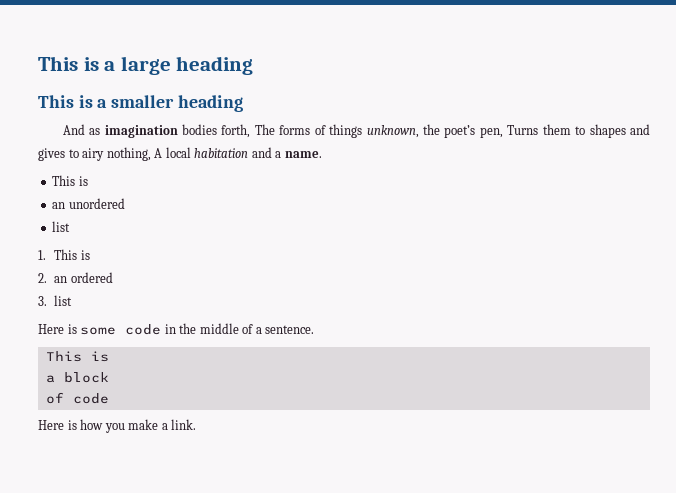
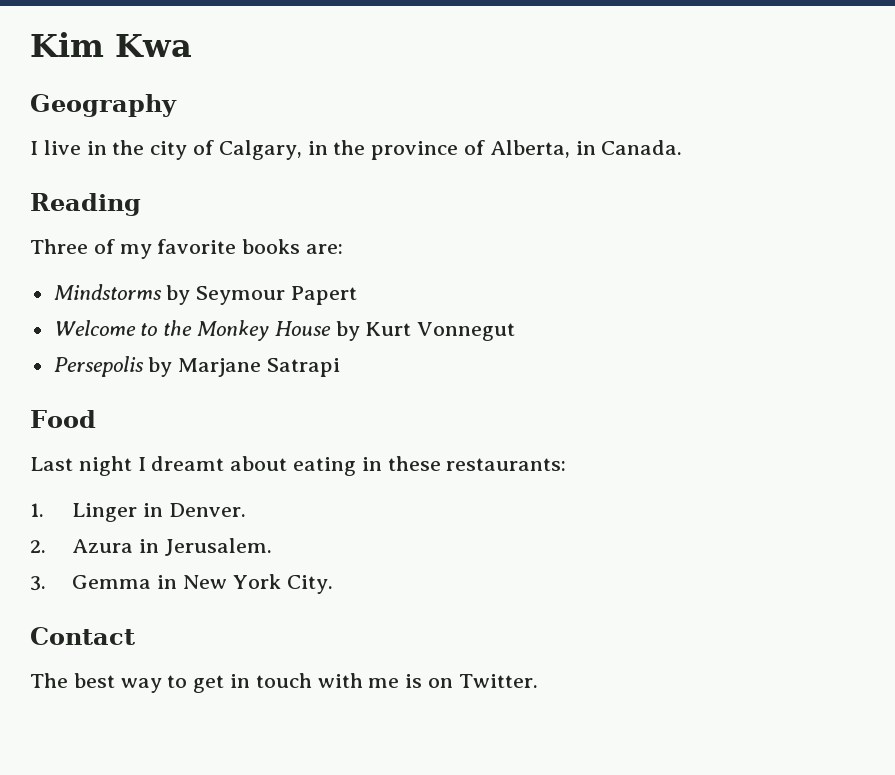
[38,56,254,75] [38,95,243,112] [62,124,651,138] [38,147,322,161] [52,175,88,186] [52,198,125,209] [52,221,71,232] [38,249,90,260] [38,272,113,283] [38,295,73,306] [38,323,315,335] [45,351,109,362] [45,372,109,383] [45,392,109,404] [38,419,197,433] This is a large heading // This is a smaller heading // And as imagination bodies forth, The forms of things unknown, the poet’s pen, Turns them to shapes and gives to airy nothing, A local habitation and a name. // This is // an unordered // list // 1. This is // 2. an ordered // 3. list // Here is some code in the middle of a sentence. // This is // a block // of code // Here is how you make a link. -> [30,32,192,57] [30,94,177,117] [30,140,683,160] [30,193,141,216] [30,239,344,259] [53,284,358,305] [53,320,516,341] [53,356,341,377] [30,410,96,428] [30,456,567,476] [30,503,247,522] [30,538,273,556] [30,574,333,594] [30,627,135,645] [30,673,538,693] Kim Kwa // Geography // I live in the city of Calgary, in the province of Alberta, in Canada. // Reading // Three of my favorite books are: // Mindstorms by Seymour Papert // Welcome to the Monkey House by Kurt Vonnegut // Persepolis by Marjane Satrapi // Food // Last night I dreamt about eating in these restaurants: // 1. Linger in Denver. // 2. Azura in Jerusalem. // 3. Gemma in New York City. // Contact // The best way to get in touch with me is on Twitter.

